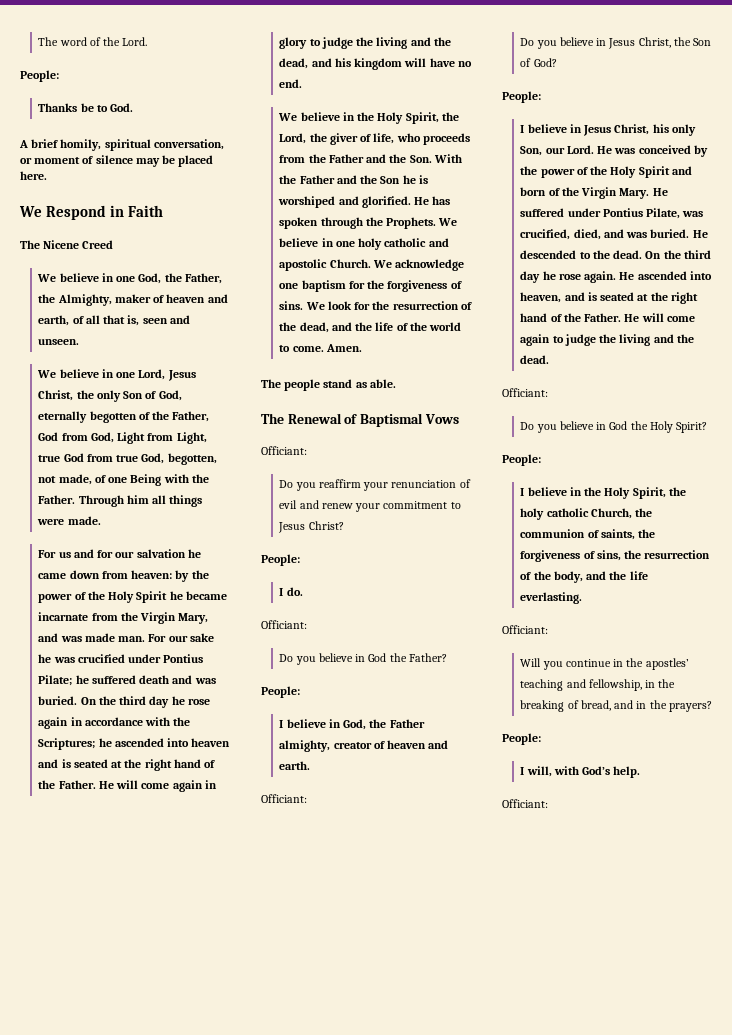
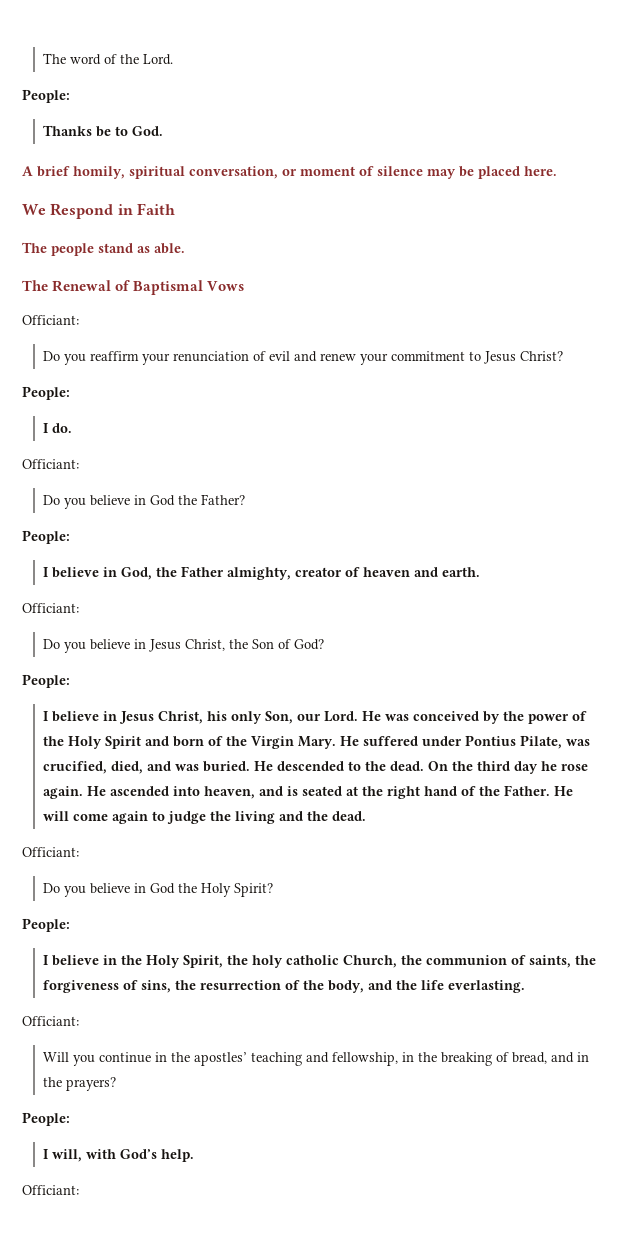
[20,240,114,249] [37,273,222,284] [38,294,228,306] [38,315,190,326] [38,339,80,345] [37,369,196,381] [38,390,182,402] [38,411,210,423] [38,432,207,444] [38,453,217,465] [38,474,209,486] [38,495,203,507] [37,516,101,525] [38,549,201,558] [38,570,209,582] [38,591,227,603] [38,612,209,624] [38,633,214,642] [38,654,204,663] [38,675,216,686] [38,696,210,708] [38,717,191,729] [38,738,231,750] [38,759,216,771] [38,780,217,792] [279,37,451,49] [279,58,472,70] [279,79,303,88] [278,112,459,124] [279,133,470,145] [279,154,462,163] [279,175,428,184] [278,196,451,208] [279,217,458,229] [279,238,449,250] [279,259,465,271] [279,280,462,292] [279,301,472,310] [279,322,462,333] [279,344,362,352] // The Nicene Creed // We believe in one God, the Father, the Almighty, maker of heaven and earth, of all that is, seen and unseen. // We believe in one Lord, Jesus Christ, the only Son of God, eternally begotten of the Father, God from God, Light from Light, true God from true God, begotten, not made, of one Being with the Father. Through him all things were made. // For us and for our salvation he came down from heaven: by the power of the Holy Spirit he became incarnate from the Virgin Mary, and was made man. For our sake he was crucified under Pontius Pilate; he suffered death and was buried. On the third day he rose again in accordance with the Scriptures; he ascended into heaven and is seated at the right hand of the Father. He will come again in glory to judge the living and the dead, and his kingdom will have no end. // We believe in the Holy Spirit, the Lord, the giver of life, who proceeds from the Father and the Son. With the Father and the Son he is worshiped and glorified. He has spoken through the Prophets. We believe in one holy catholic and apostolic Church. We acknowledge one baptism for the forgiveness of sins. We look for the resurrection of the dead, and the life of the world to come. Amen. -> (175, 209) none

